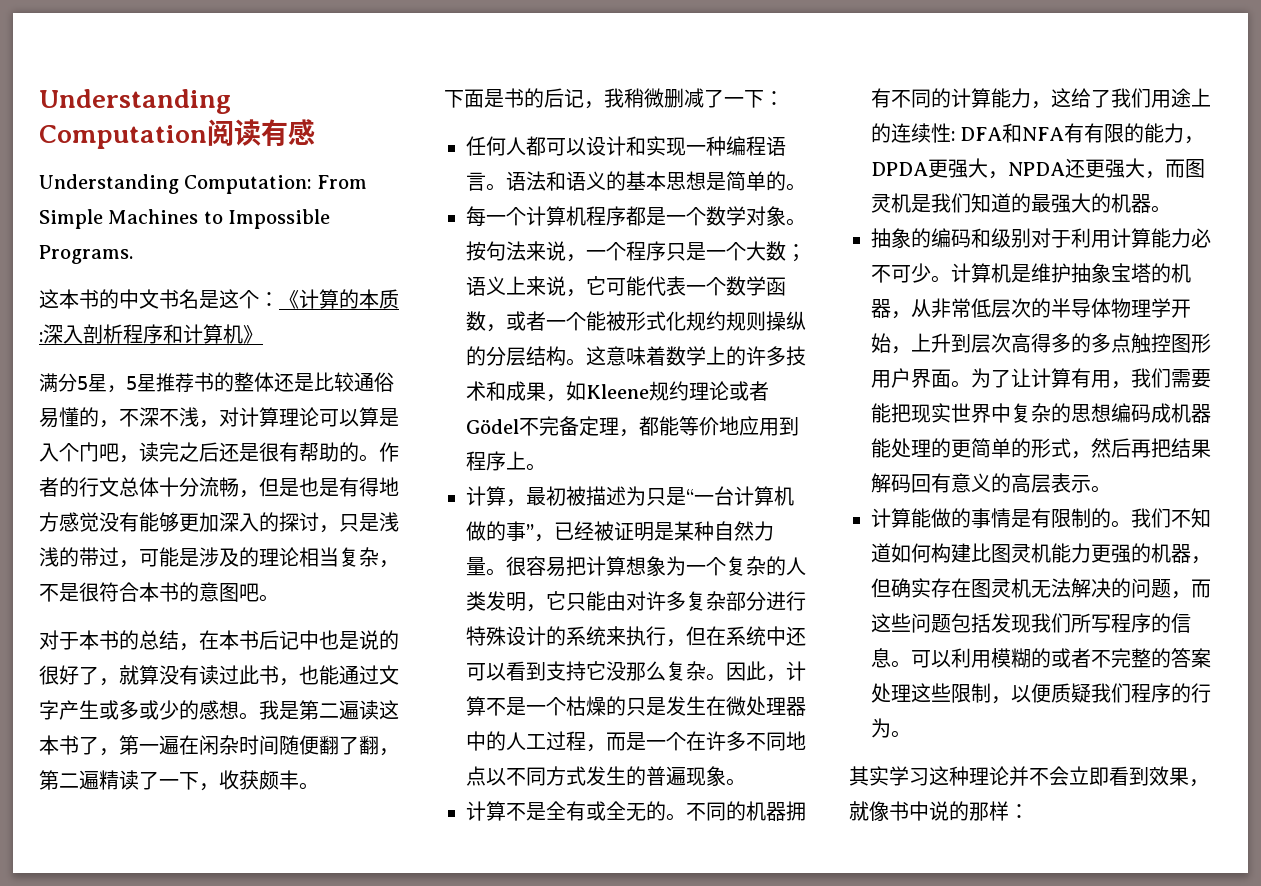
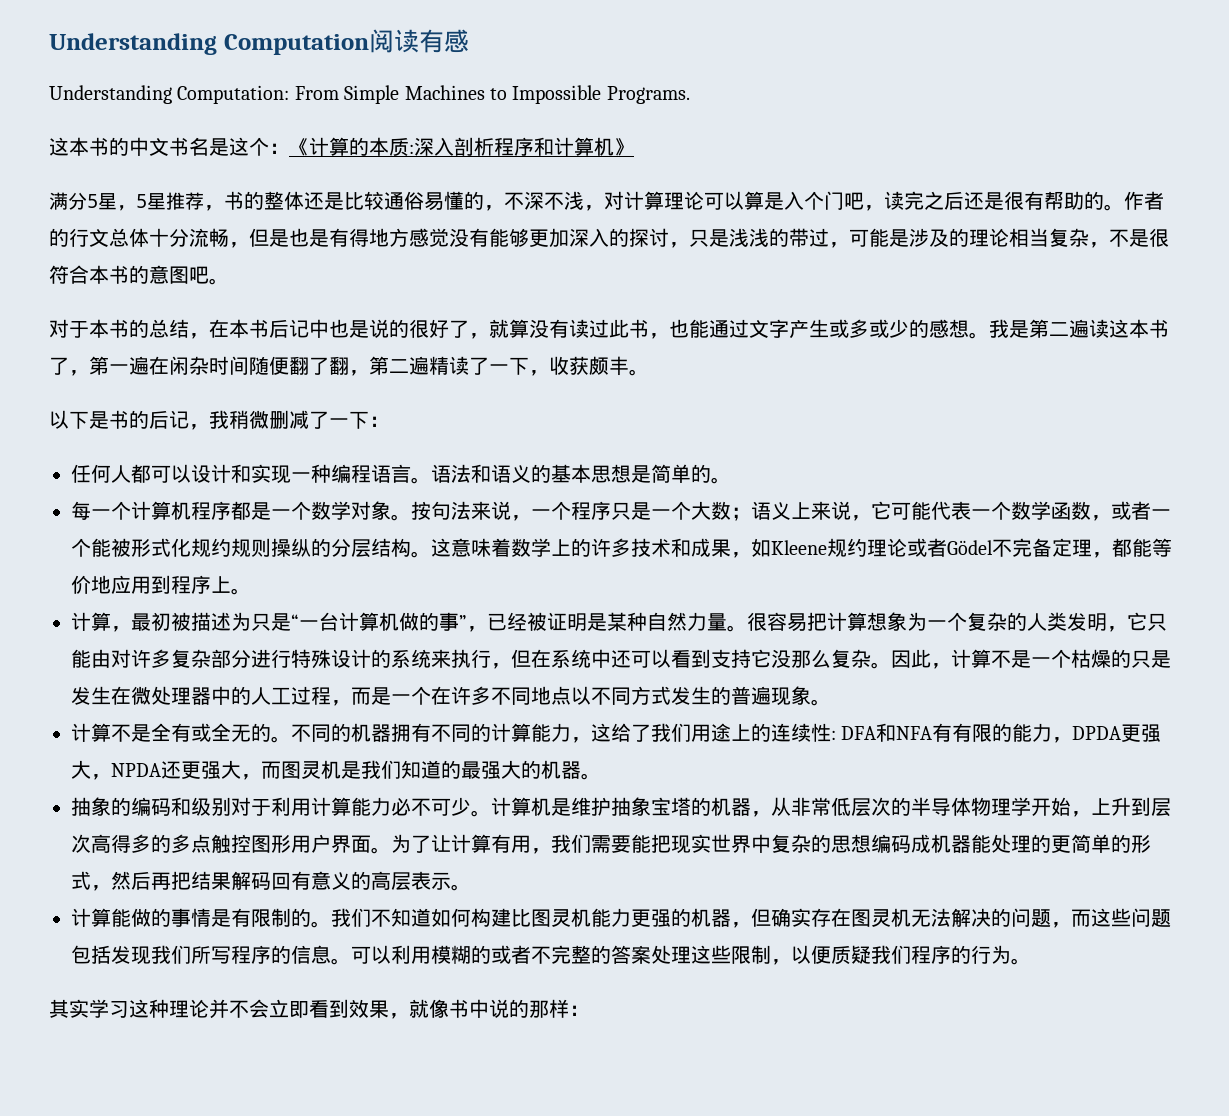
(194, 382) none -> [204,205,224,211] ，
[444,89,484,108] 下面 -> [49,410,89,429] 以下

